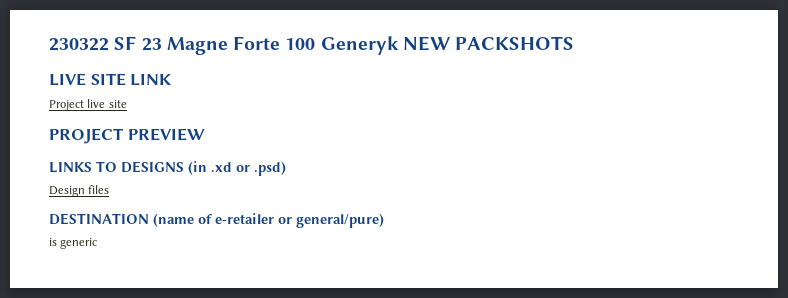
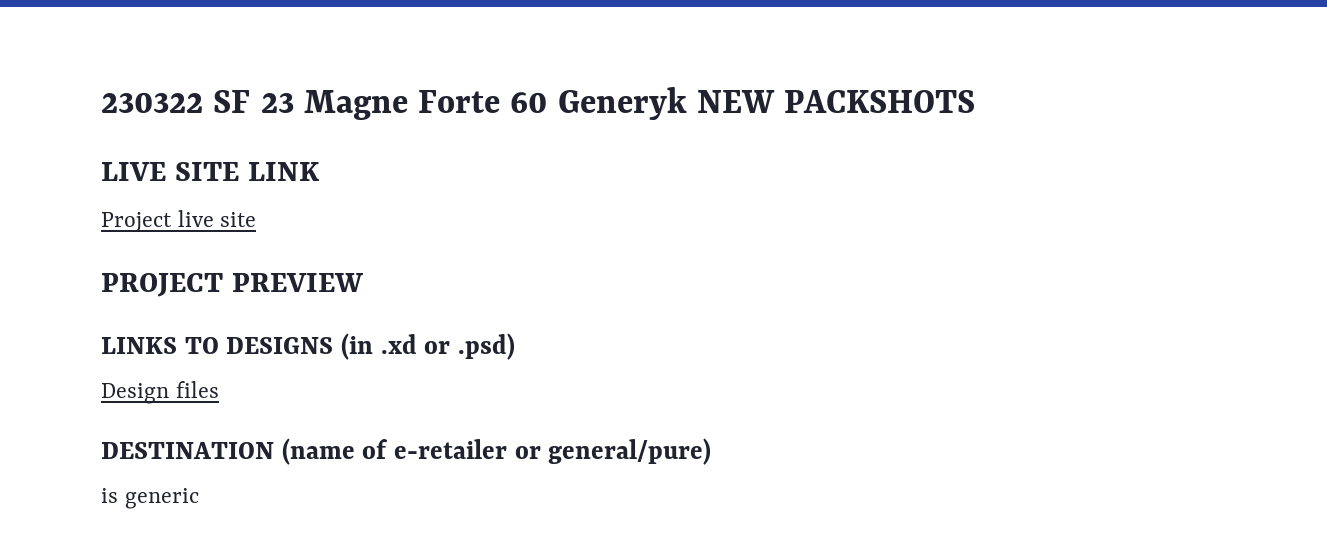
[285,38,316,50] 100 -> [510,92,548,113] 60

